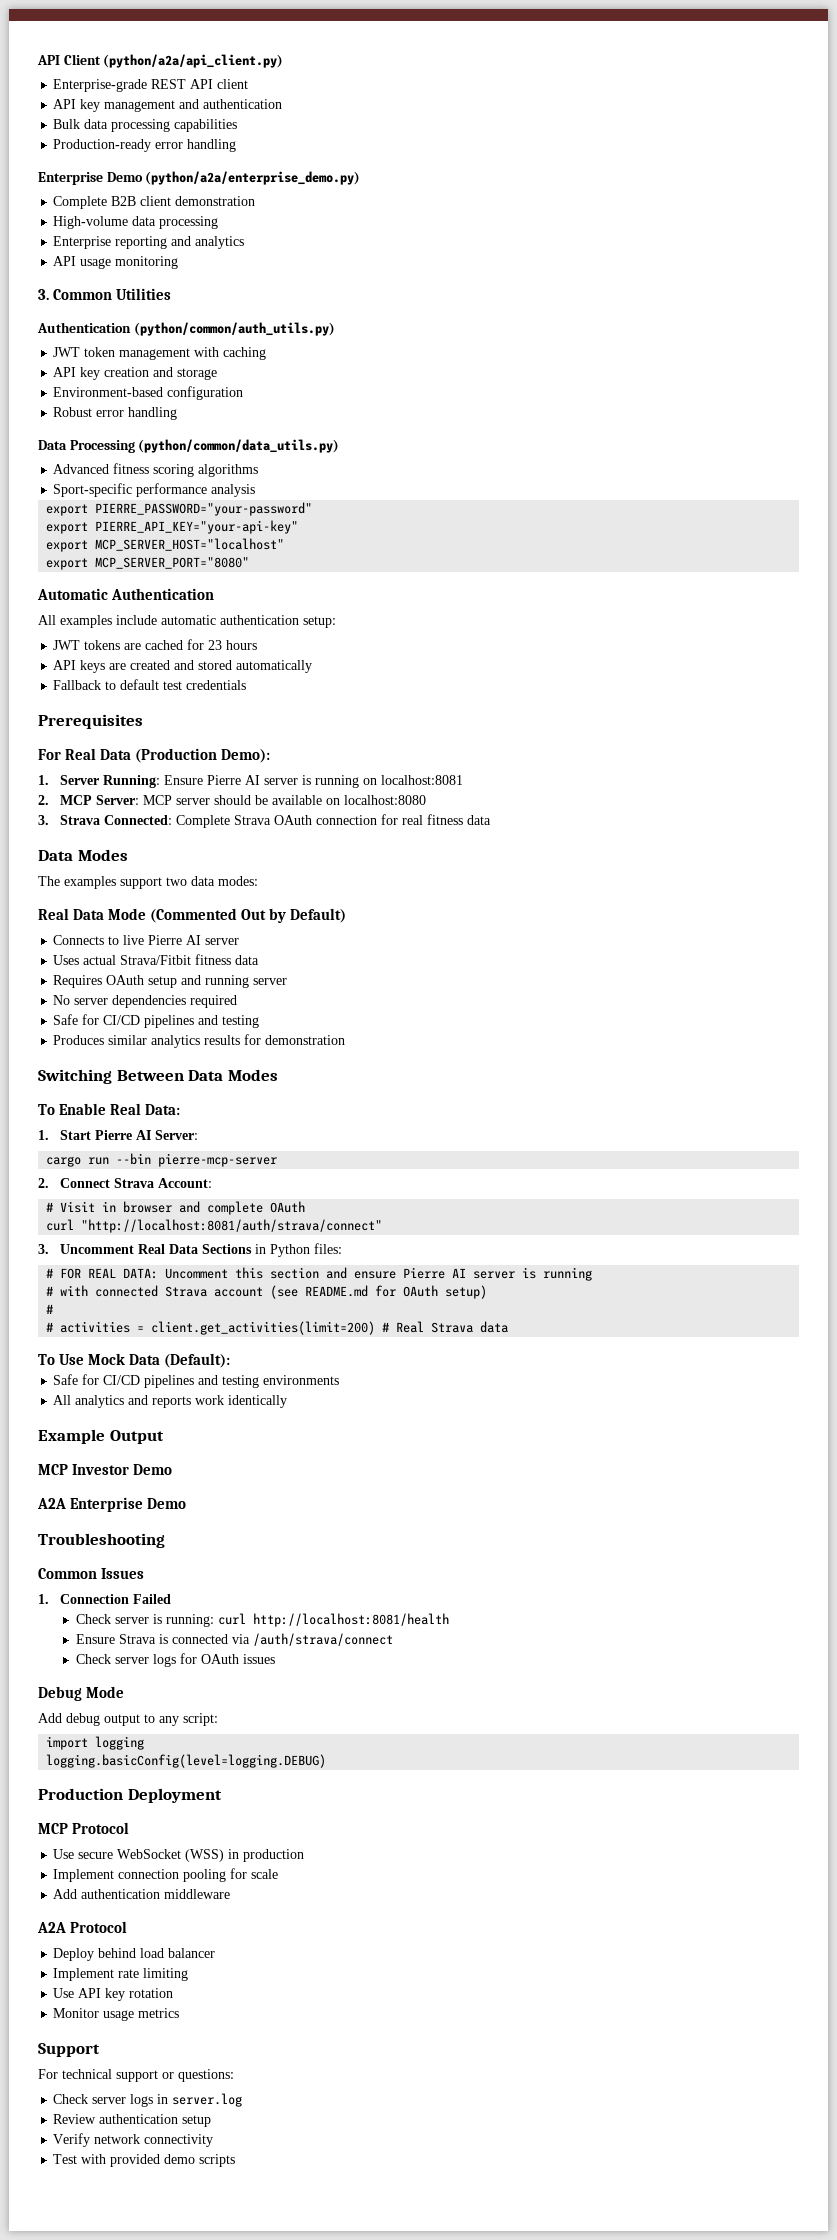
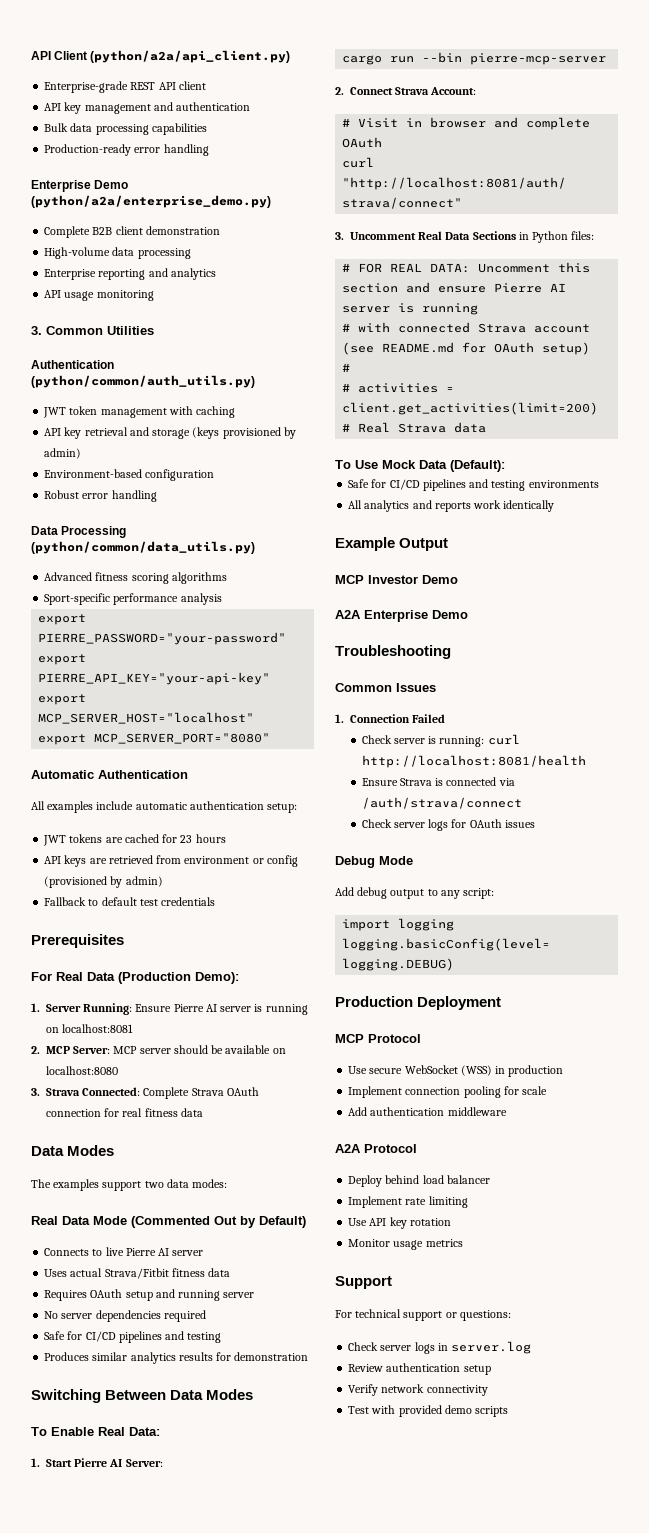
[104,367,150,377] creation -> [84,427,128,436] retrieval
(218, 374) none -> [192,427,296,439] [44,448,82,459] (keys provisioned by admin)
[130,660,313,673] created and stored automatically -> [108,855,298,867] [44,876,163,888] retrieved from environment or config (provisioned by admin)

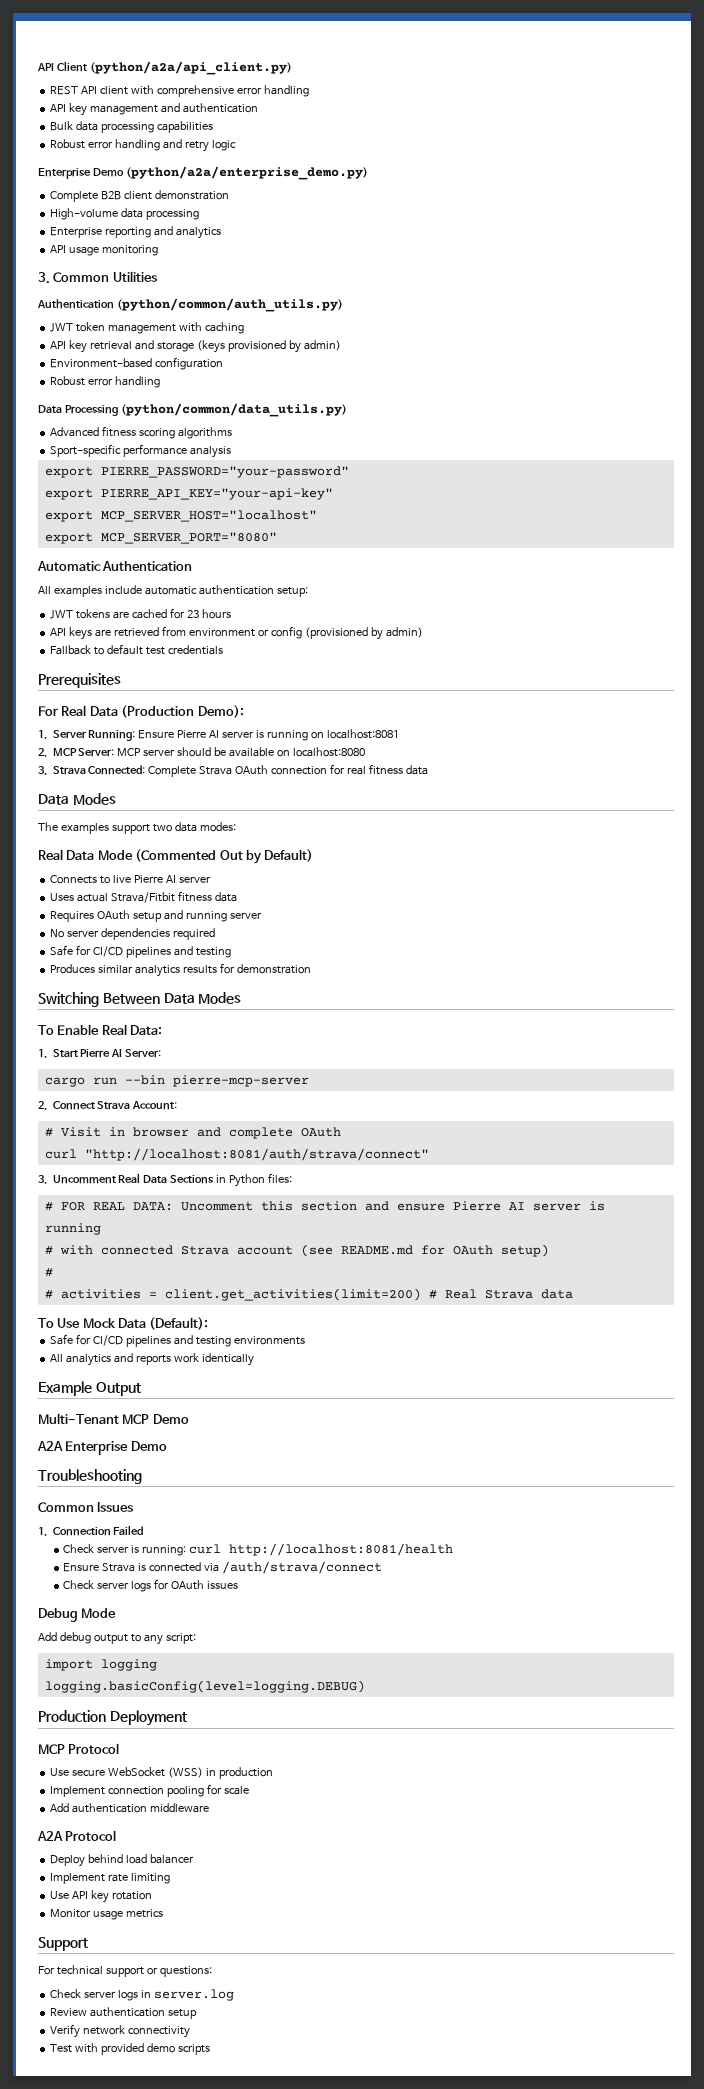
[44,81,129,93] Enterprise-grade -> (292, 68) none
(206, 85) none -> [131,85,309,97] with comprehensive error handling
[44,144,209,156] Production-ready error handling -> [50,139,236,152] Robust error handling and retry logic
[335,575,418,584] MCP Investor -> [38,1413,150,1424] Multi-Tenant MCP

